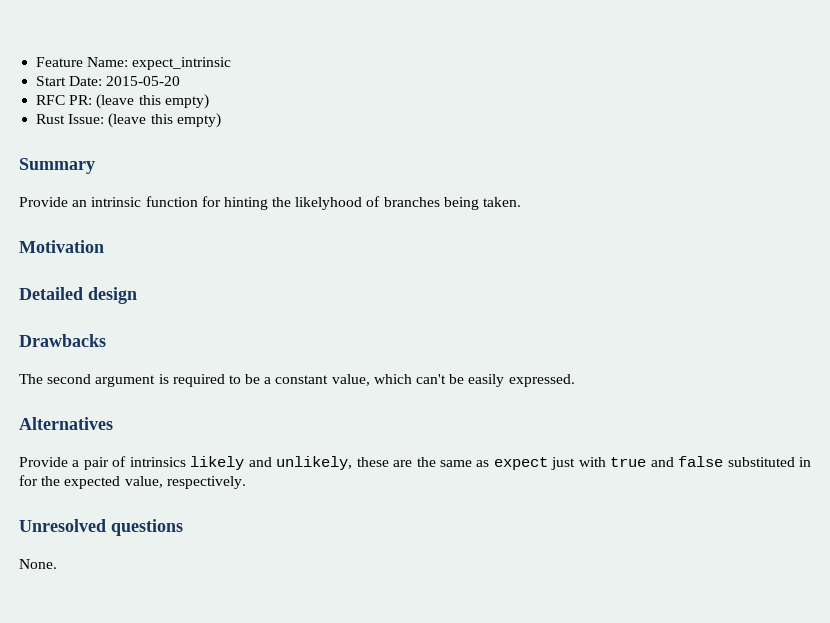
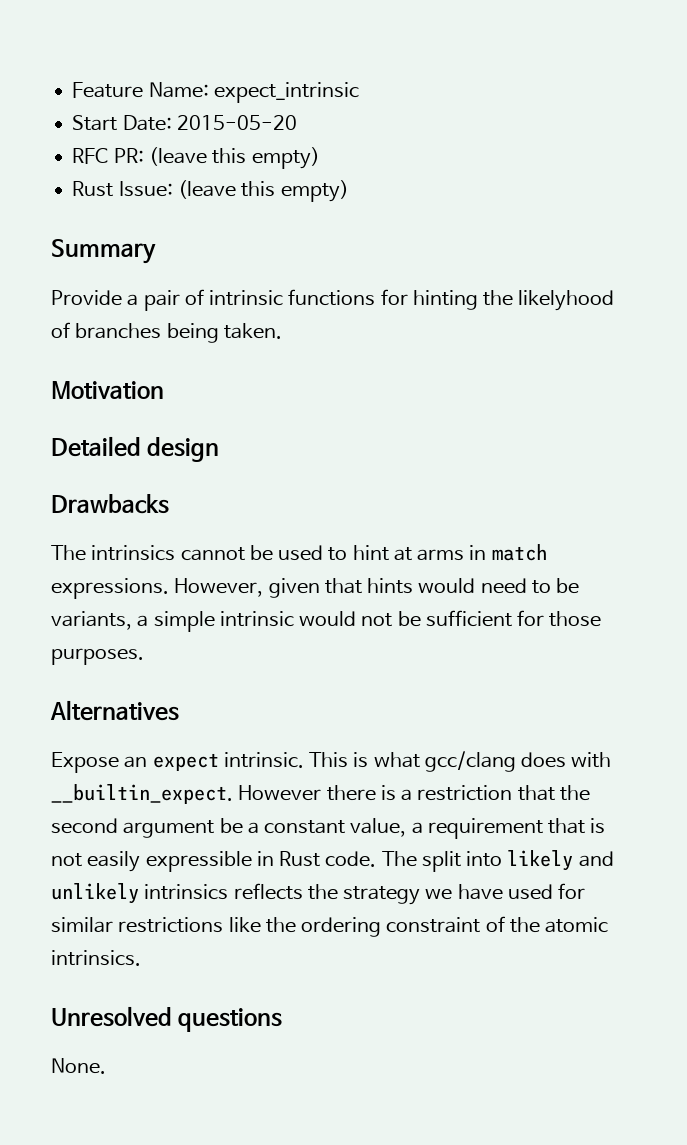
[72,196,198,207] an intrinsic function -> [127,289,376,311] a pair of intrinsic functions
[47,374,575,387] [19,417,113,430] [19,456,812,470] [19,475,246,489] second argument is required to be a constant value, which can't be easily expressed. // Alternatives // Provide a pair of intrinsics likely and unlikely, these are the same as expect just with true and false substituted in for the expected value, respectively. -> [91,544,547,561] [51,578,580,599] [51,610,602,632] [51,648,144,665] [50,700,179,721] [51,751,612,773] [51,784,590,804] [51,818,606,839] [51,850,614,872] [51,883,586,905] [51,916,609,937] [51,950,141,966] intrinsics cannot be used to hint at arms in match expressions. However, given that hints would need to be variants, a simple intrinsic would not be sufficient for those purposes. // Alternatives // Expose an expect intrinsic. This is what gcc/clang does with __builtin_expect. However there is a restriction that the second argument be a constant value, a requirement that is not easily expressible in Rust code. The split into likely and unlikely intrinsics reflects the strategy we have used for similar restrictions like the ordering constraint of the atomic intrinsics.

